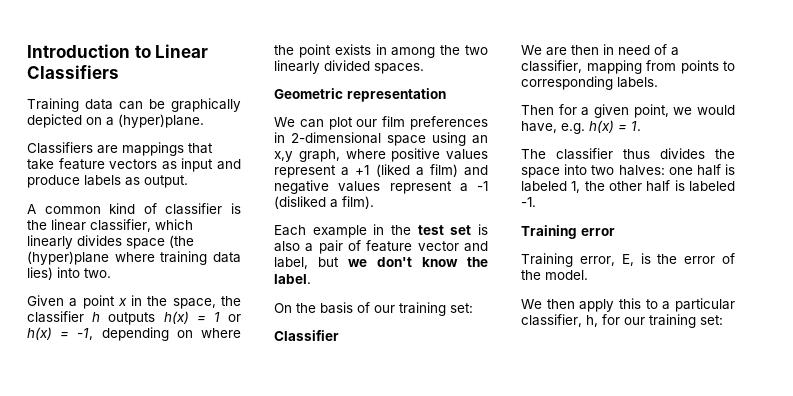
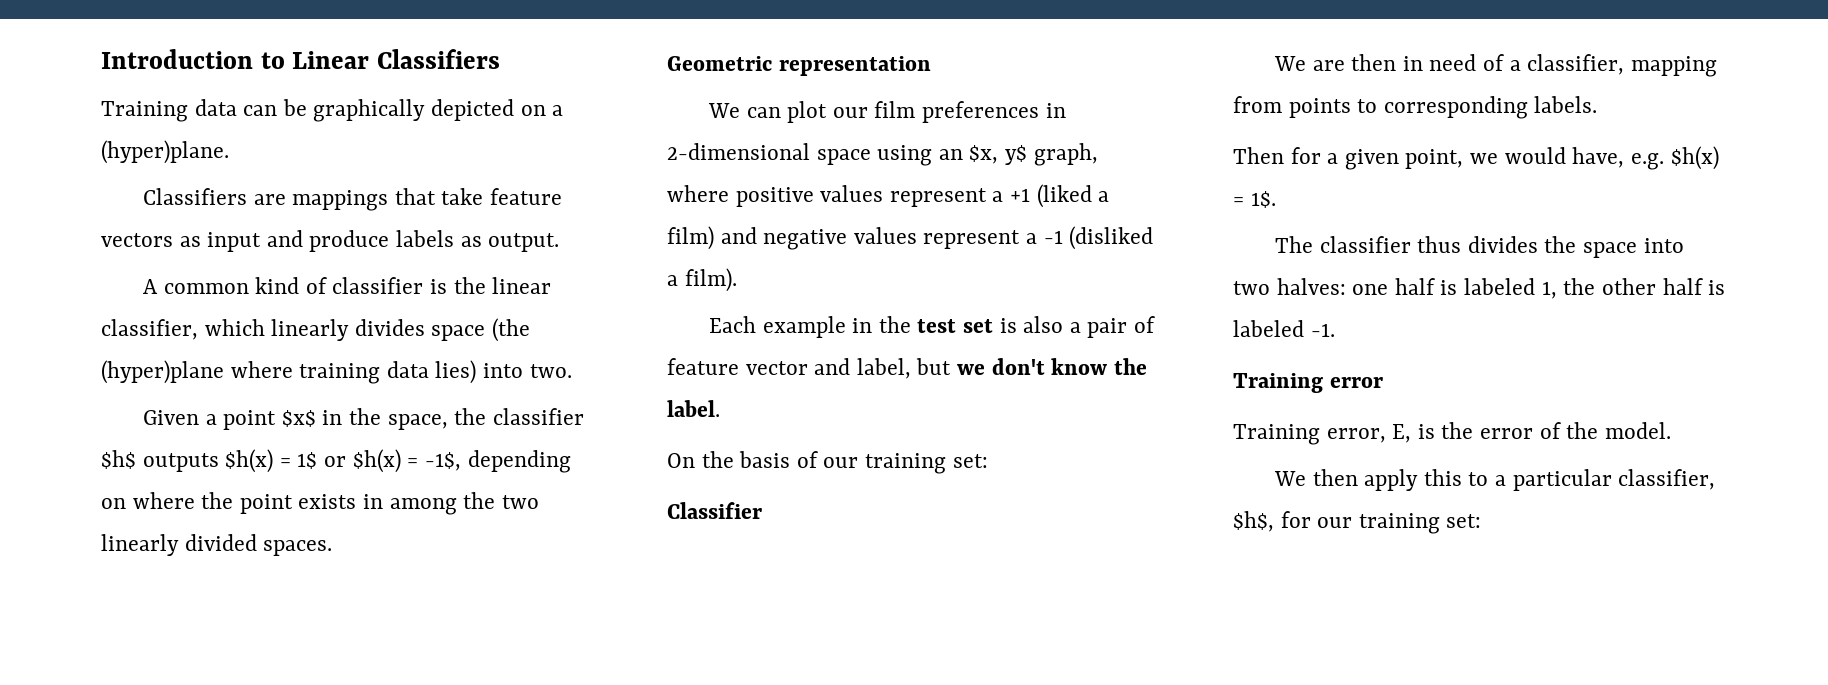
[117,298,127,306] x -> [281,410,316,427] $x$
[92,311,241,325] [27,327,94,340] h outputs h(x) = 1 or h(x) = -1, -> [101,449,461,473] $h$ outputs $h(x) = 1$ or $h(x) = -1$,
[274,151,293,162] x,y -> [969,145,1028,165] $x, y$
[589,120,641,133] h(x) = 1. -> [1670,146,1719,170] [1233,191,1276,208] $h(x) = 1$.
[586,315,598,327] h, -> [1233,511,1274,532] $h$,

